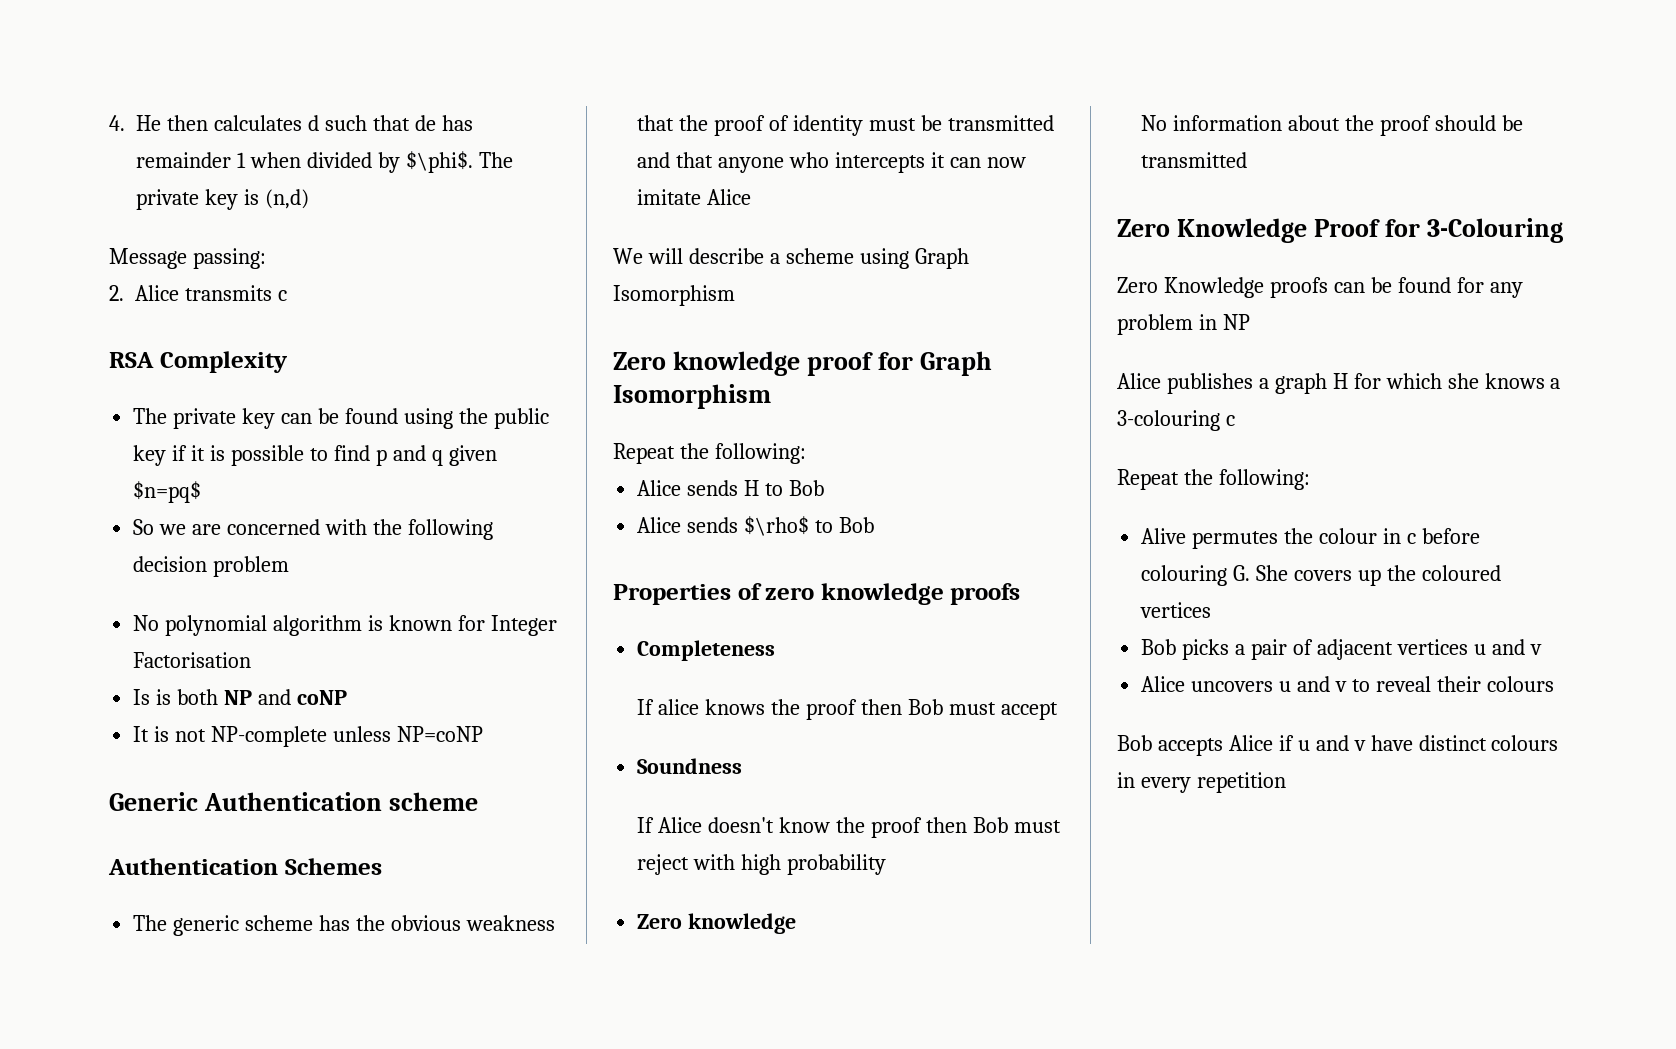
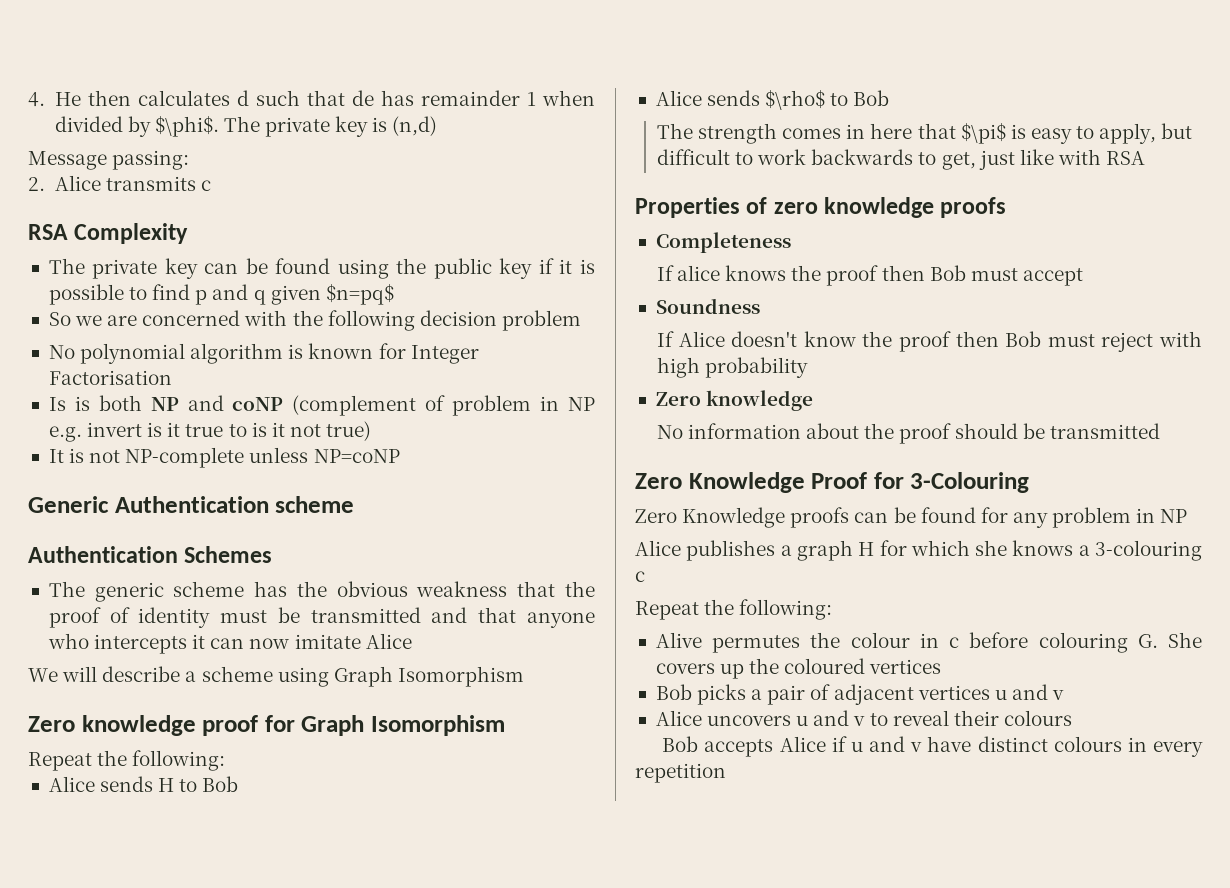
(347, 697) none -> [292,395,595,416] [48,421,372,442] (complement of problem in NP e.g. invert is it true to is it not true)
(874, 525) none -> [656,123,1193,144] [656,149,1146,170] // The strength comes in here that $\pi$ is easy to apply, but difficult to work backwards to get, just like with RSA

